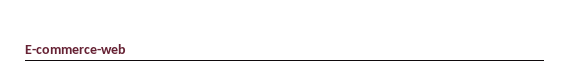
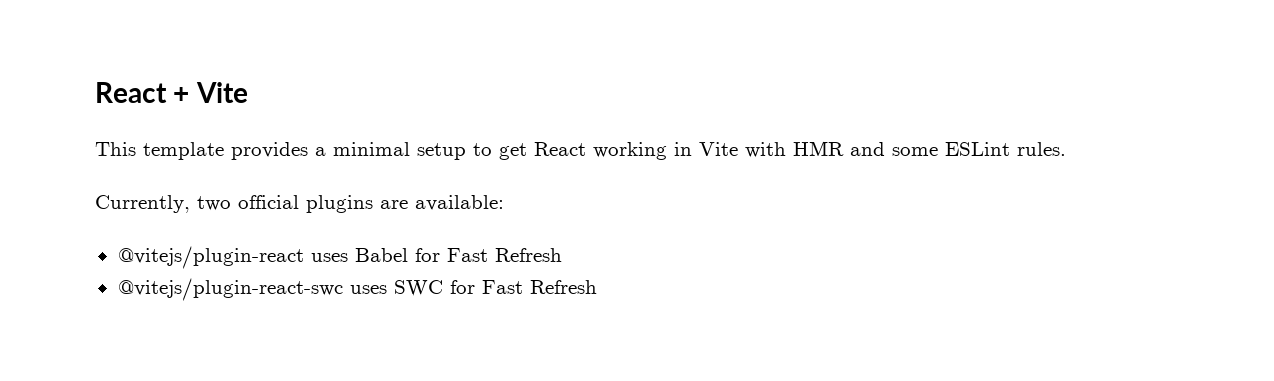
[25,44,126,54] E-commerce-web -> [95,82,248,103] [95,141,1066,160] [95,195,504,213] [117,246,562,269] [117,278,597,301] React + Vite // This template provides a minimal setup to get React working in Vite with HMR and some ESLint rules. // Currently, two official plugins are available: // @vitejs/plugin-react uses Babel for Fast Refresh // @vitejs/plugin-react-swc uses SWC for Fast Refresh

